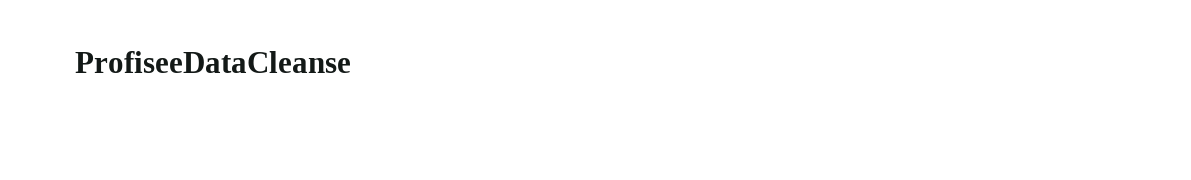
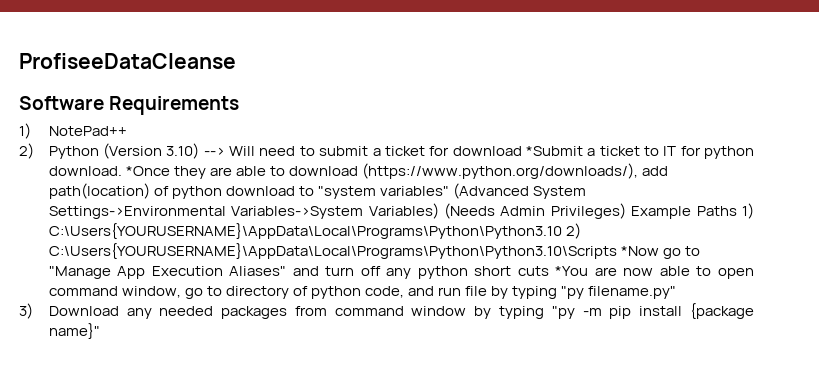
(351, 62) none -> [19,96,240,115] [19,123,127,139] [19,143,754,159] [48,163,669,179] [48,183,587,199] [48,203,754,219] [48,223,581,239] [48,243,700,259] [48,266,754,279] [48,286,677,299] [19,303,754,319] [48,323,100,339] // Software Requirements // 1) NotePad++ // 2) Python (Version 3.10) --> Will need to submit a ticket for download *Submit a ticket to IT for python download. *Once they are able to download (https://www.python.org/downloads/), add path(location) of python download to "system variables" (Advanced System Settings->Environmental Variables->System Variables) (Needs Admin Privileges) Example Paths 1) C:\Users{YOURUSERNAME}\AppData\Local\Programs\Python\Python3.10 2) C:\Users{YOURUSERNAME}\AppData\Local\Programs\Python\Python3.10\Scripts *Now go to "Manage App Execution Aliases" and turn off any python short cuts *You are now able to open command window, go to directory of python code, and run file by typing "py filename.py" // 3) Download any needed packages from command window by typing "py -m pip install {package name}"

